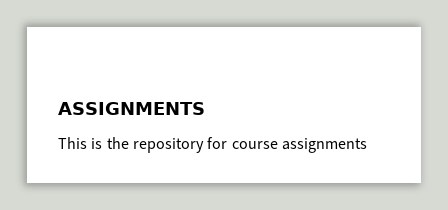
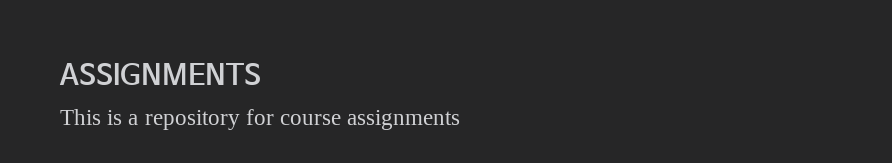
[106,137,129,149] the -> [128,114,139,125] a

